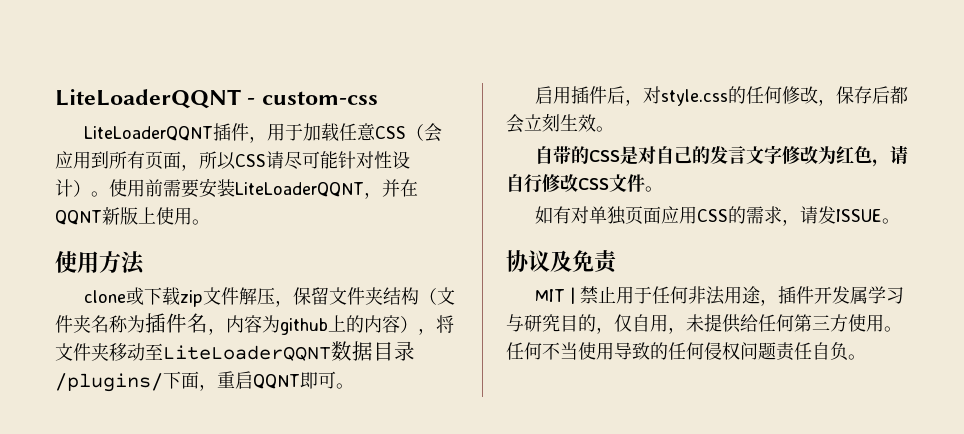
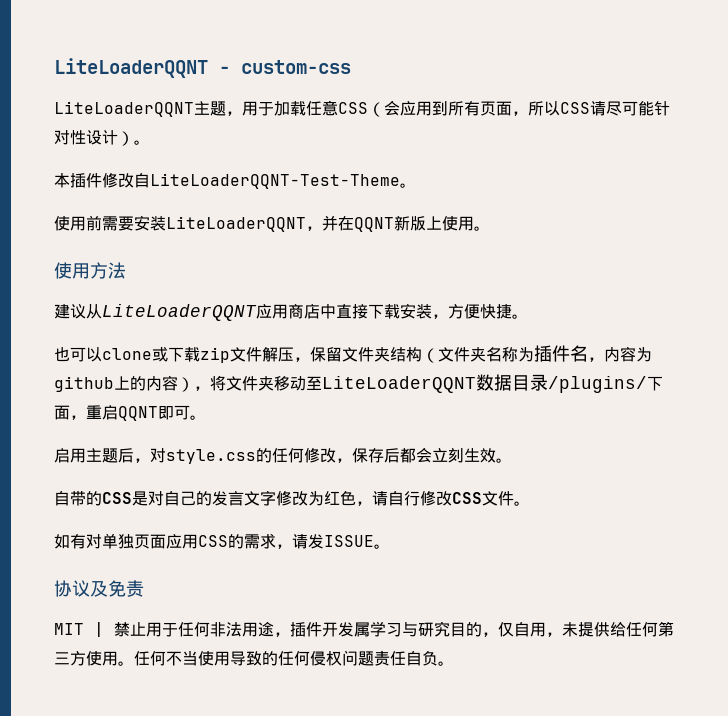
[212,123,249,141] 插件 -> [194,101,226,116] 主题
(109, 194) none -> [54,172,416,189] // 本插件修改自LiteLoaderQQNT-Test-Theme。 //
(145, 263) none -> [54,303,528,321] [54,347,102,362] 建议从LiteLoaderQQNT应用商店中直接下载安装，方便快捷。 // 也可以
[570,86,607,104] 插件 -> [86,448,118,463] 主题

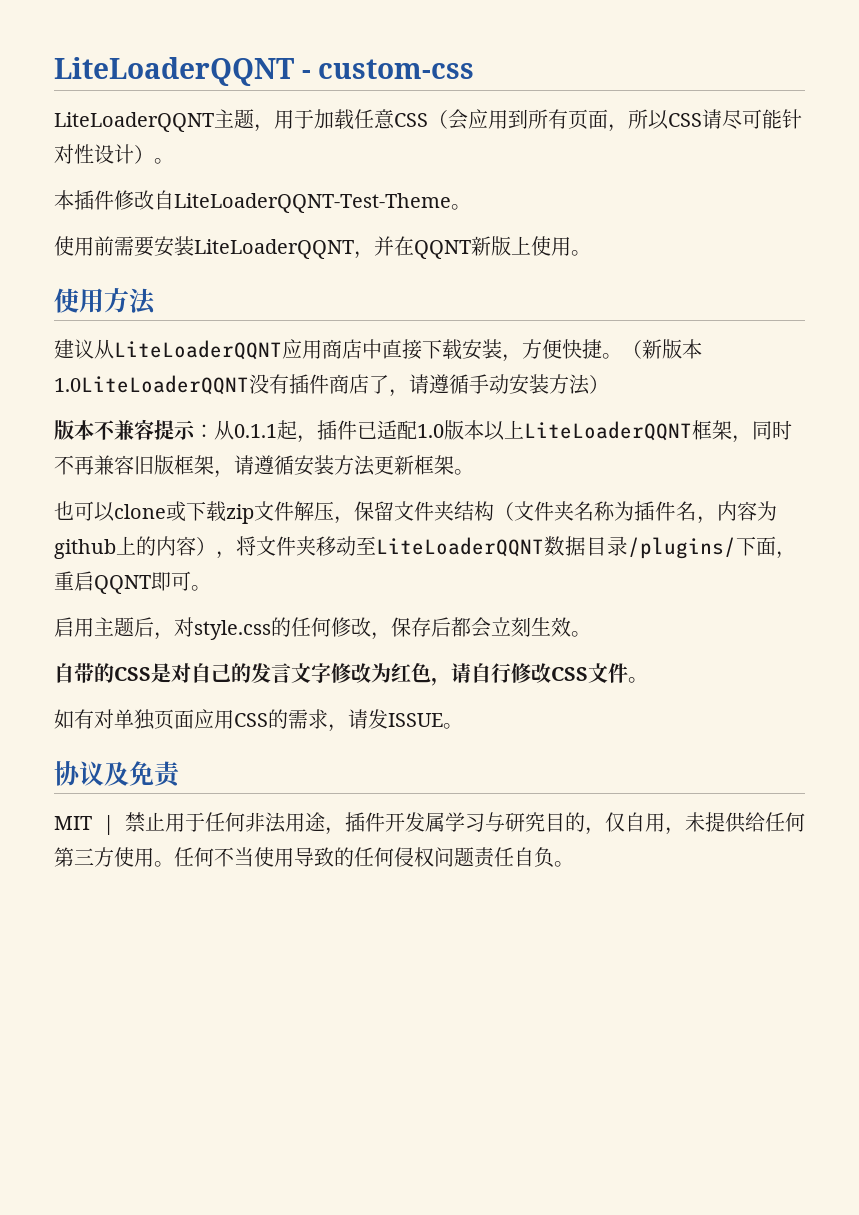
(528, 316) none -> [622,339,702,359] [54,374,609,397] [54,419,792,443] [54,455,474,478] （新版本1.0LiteLoaderQQNT没有插件商店了，请遵循手动安装方法） // 版本不兼容提示：从0.1.1起，插件已适配1.0版本以上LiteLoaderQQNT框架，同时不再兼容旧版框架，请遵循安装方法更新框架。

